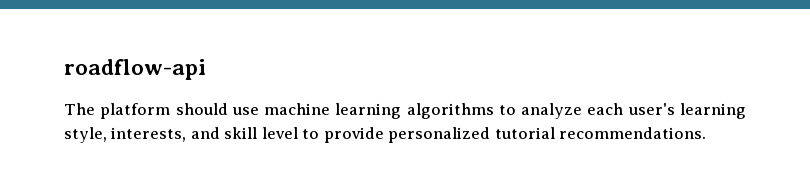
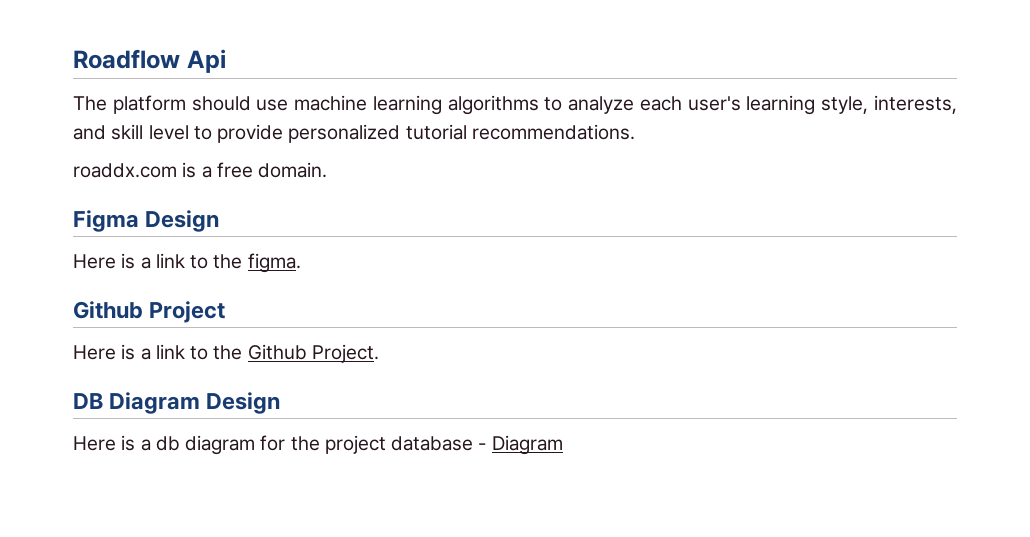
[64,59,206,80] roadflow-api -> [73,49,226,73] Roadflow Api
(707, 133) none -> [73,162,328,178] [73,210,220,232] [73,253,301,273] [73,301,226,323] [73,344,379,363] [73,392,281,414] [73,435,563,455] // roaddx.com is a free domain. // Figma Design // Here is a link to the figma. // Github Project // Here is a link to the Github Project. // DB Diagram Design // Here is a db diagram for the project database - Diagram

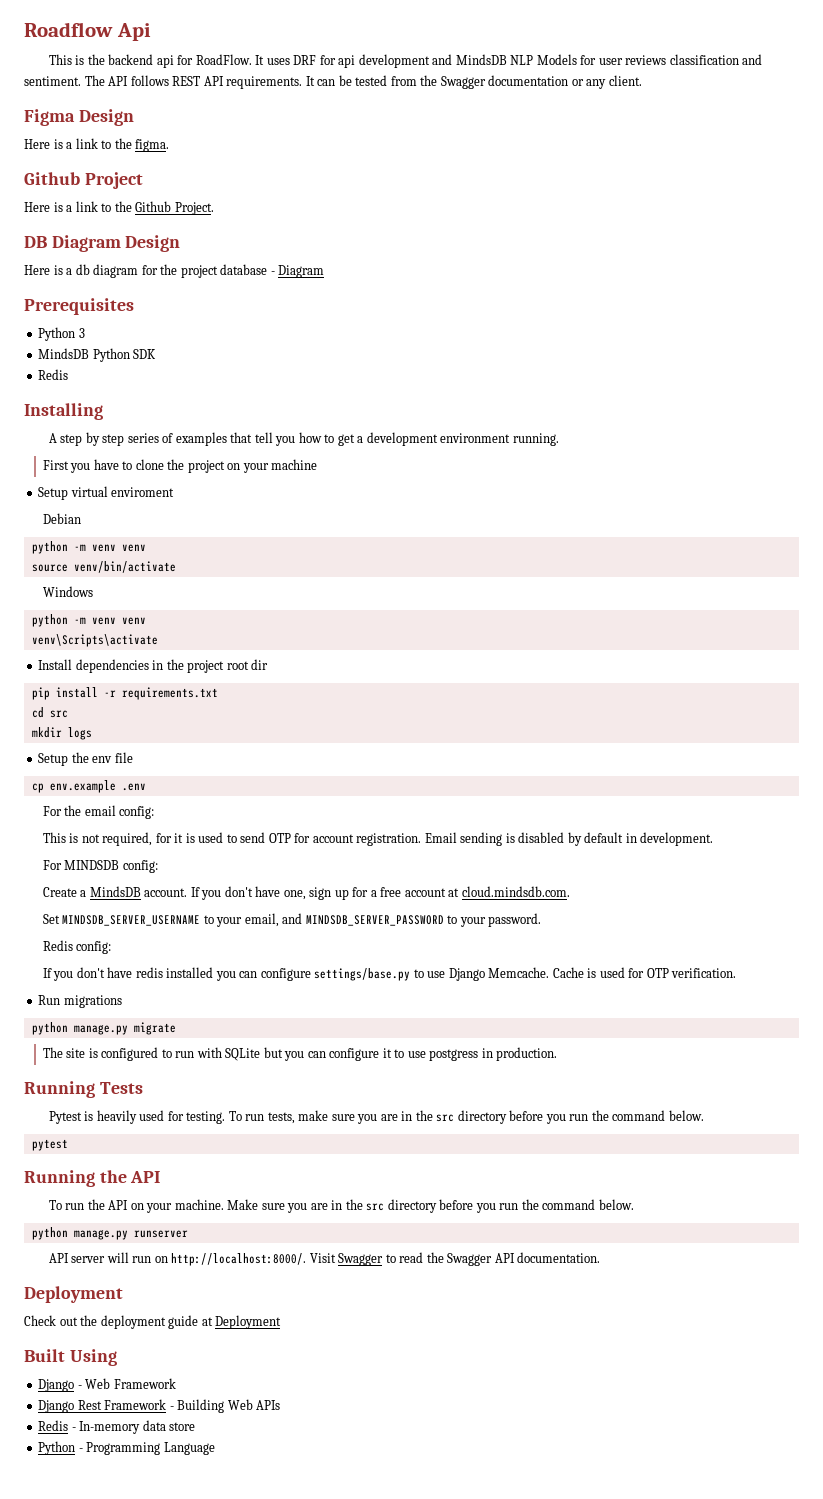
[73,95,957,115] [73,124,635,143] [73,162,328,178] The platform should use machine learning algorithms to analyze each user's learning style, interests, and skill level to provide personalized tutorial recommendations. // roaddx.com is a free domain. -> [48,54,763,68] [24,75,642,89] This is the backend api for RoadFlow. It uses DRF for api development and MindsDB NLP Models for user reviews classification and sentiment. The API follows REST API requirements. It can be tested from the Swagger documentation or any client.
(563, 445) none -> [24,298,134,315] [38,327,85,341] [38,348,157,362] [38,369,69,380] [24,403,103,420] [48,432,559,446] [42,459,318,473] [38,486,175,500] [42,513,81,524] [31,541,146,554] [31,561,176,573] [42,586,93,597] [31,614,146,627] [31,634,158,647] [38,659,269,673] [31,687,218,700] [31,707,68,718] [31,727,92,740] [38,752,133,766] [31,780,146,793] [42,805,155,819] [42,832,714,846] [42,860,158,873] [42,886,570,900] [42,913,542,927] [42,940,112,954] [42,967,737,981] [38,995,122,1008] [31,1022,176,1035] [42,1047,558,1061] [24,1081,143,1098] [48,1110,704,1124] [31,1139,68,1151] [24,1170,161,1187] [48,1199,634,1213] [31,1227,188,1240] [48,1252,601,1266] [24,1286,123,1303] [24,1315,282,1329] [24,1349,117,1366] [38,1378,176,1392] [38,1399,281,1413] [38,1420,196,1434] [38,1441,215,1455] // Prerequisites // Python 3 // MindsDB Python SDK // Redis // Installing // A step by step series of examples that tell you how to get a development environment running. // First you have to clone the project on your machine // Setup virtual enviroment // Debian // python -m venv venv // source venv/bin/activate // Windows // python -m venv venv // venv\Scripts\activate // Install dependencies in the project root dir // pip install -r requirements.txt // cd src // mkdir logs // Setup the env file // cp env.example .env // For the email config: // This is not required, for it is used to send OTP for account registration. Email sending is disabled by default in development. // For MINDSDB config: // Create a MindsDB account. If you don't have one, sign up for a free account at cloud.mindsdb.com. // Set MINDSDB_SERVER_USERNAME to your email, and MINDSDB_SERVER_PASSWORD to your password. // Redis config: // If you don't have redis installed you can configure settings/base.py to use Django Memcache. Cache is used for OTP verification. // Run migrations // python manage.py migrate // The site is configured to run with SQLite but you can configure it to use postgress in production. // Running Tests // Pytest is heavily used for testing. To run tests, make sure you are in the src directory before you run the command below. // pytest // Running the API // To run the API on your machine. Make sure you are in the src directory before you run the command below. // python manage.py runserver // API server will run on http://localhost:8000/. Visit Swagger to read the Swagger API documentation. // Deployment // Check out the deployment guide at Deployment // Built Using // Django - Web Framework // Django Rest Framework - Building Web APIs // Redis - In-memory data store // Python - Programming Language

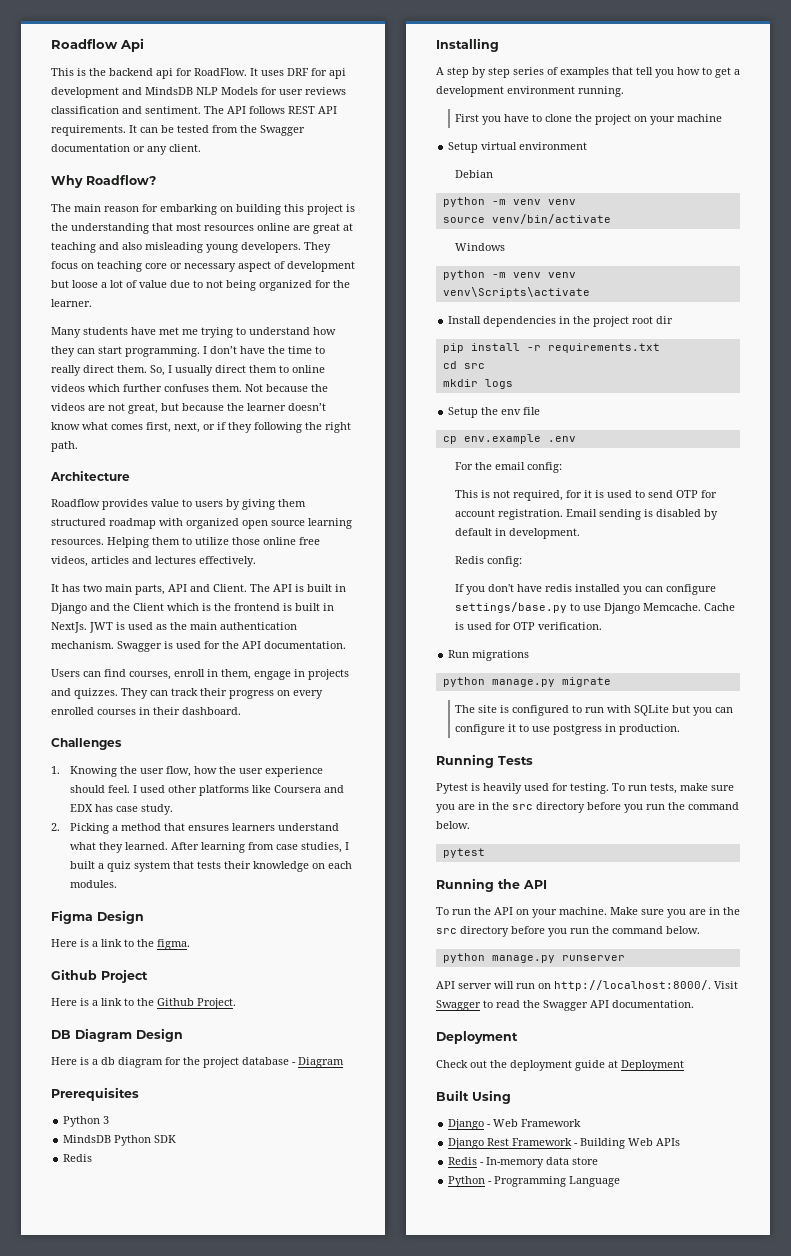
(642, 80) none -> [51,175,156,188] [51,204,355,215] [51,223,353,234] [51,242,331,253] [51,261,355,272] [51,280,350,291] [51,299,92,307] [51,327,336,338] [51,346,325,357] [51,365,325,376] [51,384,328,392] [51,403,326,414] [51,422,351,433] [51,441,78,452] [50,471,130,481] [51,499,306,510] [51,518,352,529] [51,537,320,548] [51,556,256,567] [51,584,346,595] [51,603,334,614] [51,622,297,633] [51,641,346,652] [51,669,349,680] [51,688,323,699] [51,707,241,715] [51,738,122,750] [51,766,324,777] [70,785,345,796] [70,804,174,815] [51,823,340,834] [70,842,350,853] [70,861,353,872] [70,880,118,888] // Why Roadflow? // The main reason for embarking on building this project is the understanding that most resources online are great at teaching and also misleading young developers. They focus on teaching core or necessary aspect of development but loose a lot of value due to not being organized for the learner. // Many students have met me trying to understand how they can start programming. I don’t have the time to really direct them. So, I usually direct them to online videos which further confuses them. Not because the videos are not great, but because the learner doesn’t know what comes first, next, or if they following the right path. // Architecture // Roadflow provides value to users by giving them structured roadmap with organized open source learning resources. Helping them to utilize those online free videos, articles and lectures effectively. // It has two main parts, API and Client. The API is built in Django and the Client which is the frontend is built in NextJs. JWT is used as the main authentication mechanism. Swagger is used for the API documentation. // Users can find courses, enroll in them, engage in projects and quizzes. They can track their progress on every enrolled courses in their dashboard. // Challenges // 1. Knowing the user flow, how the user experience should feel. I used other platforms like Coursera and EDX has case study. // 2. Picking a method that ensures learners understand what they learned. After learning from case studies, I built a quiz system that tests their knowledge on each modules.
[111,487,175,497] enviroment -> [519,142,588,150] environment
[42,860,158,873] [42,886,570,900] [42,913,542,927] // For MINDSDB config: // Create a MindsDB account. If you don't have one, sign up for a free account at cloud.mindsdb.com. // Set MINDSDB_SERVER_USERNAME to your email, and MINDSDB_SERVER_PASSWORD to your password. -> (581, 533) none

